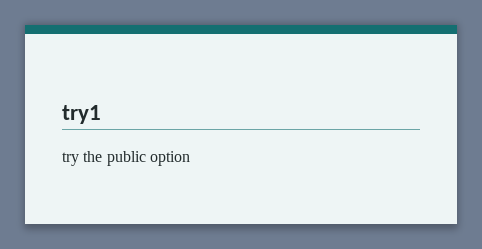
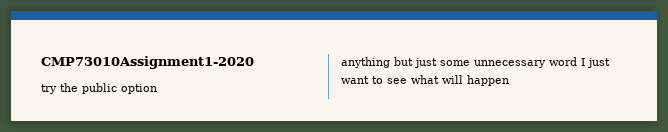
[62,105,101,124] try1 -> [41,56,254,69] CMP73010Assignment1-2020
(190, 158) none -> [341,57,610,68] [341,75,509,86] // anything but just some unnecessary word I just want to see what will happen

